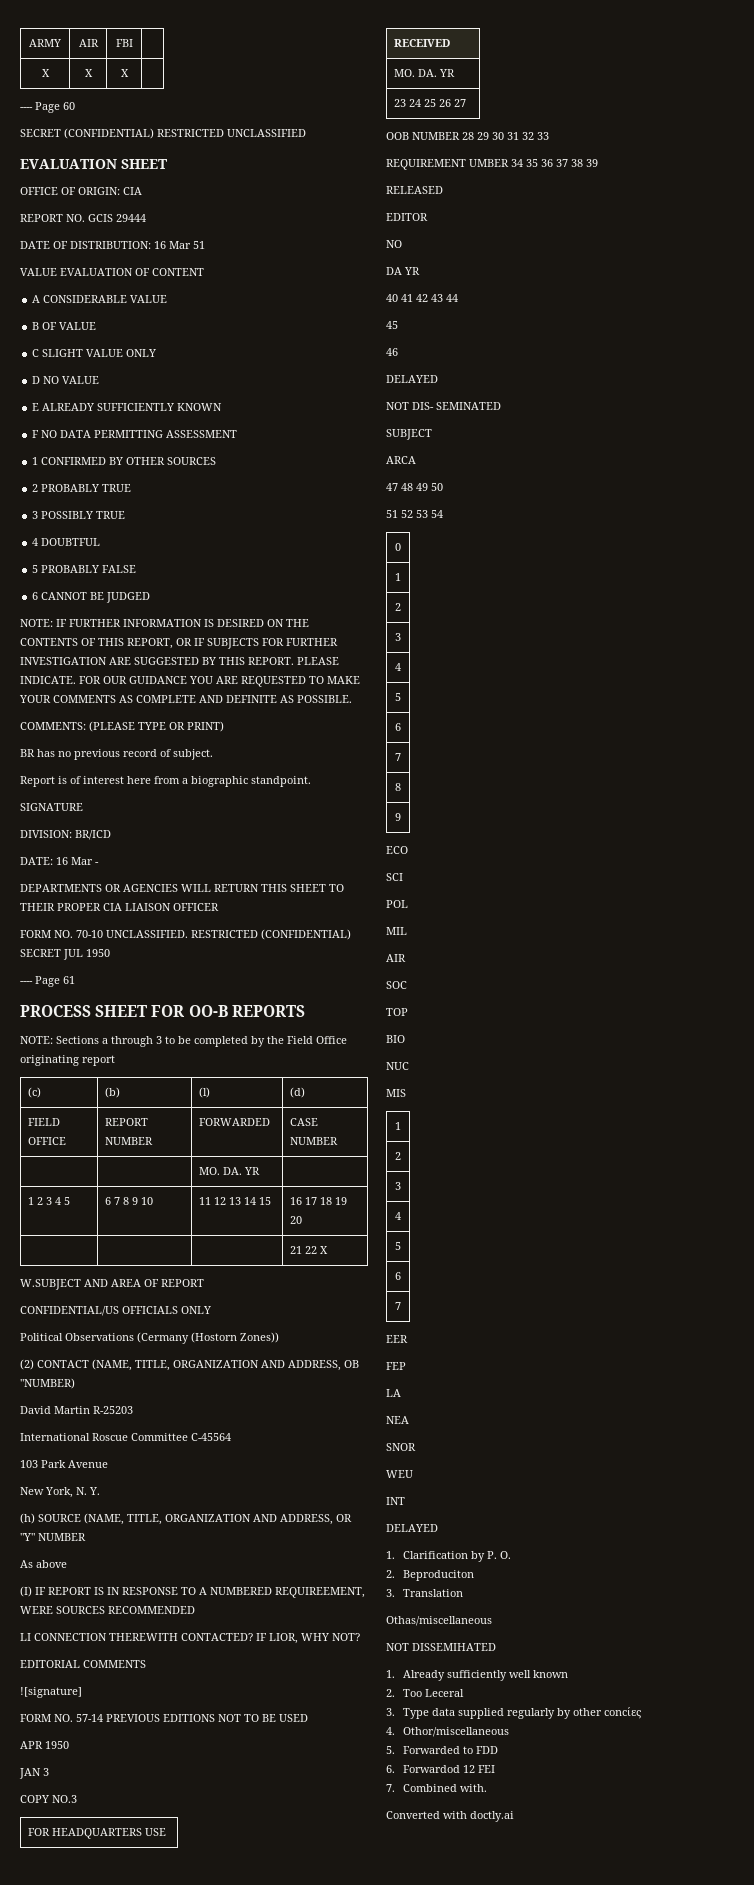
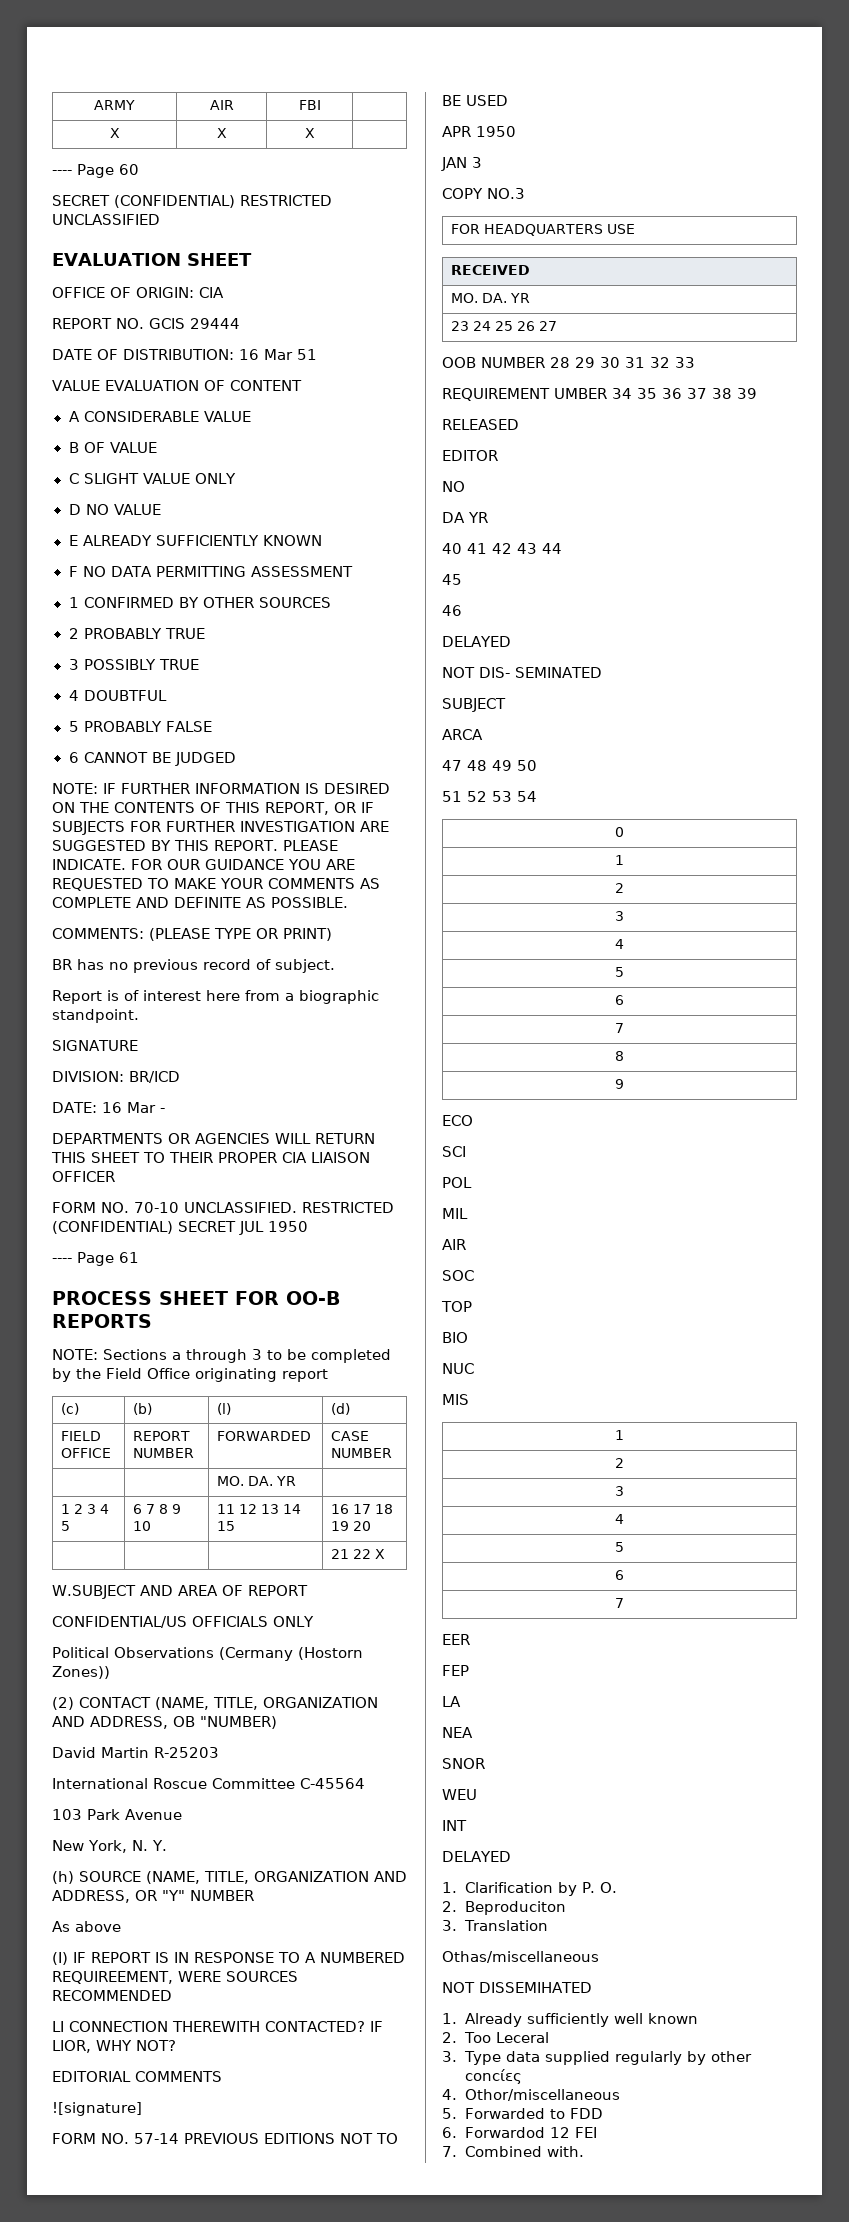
[386,1811,514,1822] // Converted with doctly.ai -> (584, 2151) none

